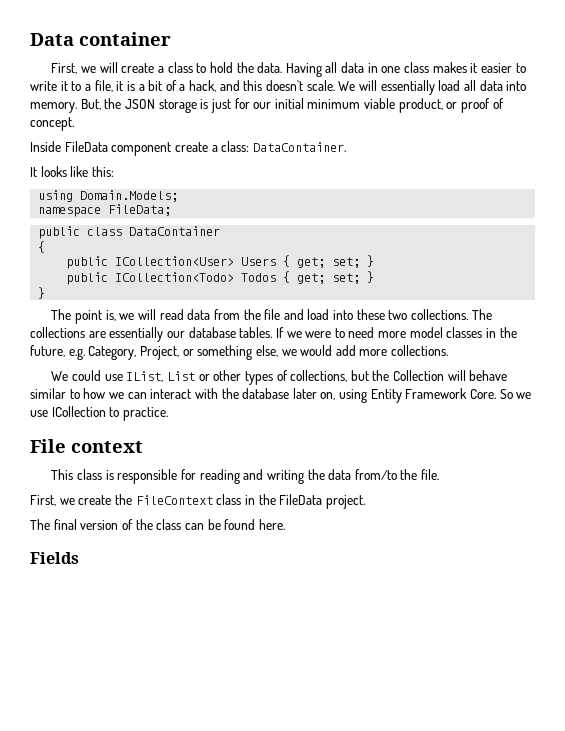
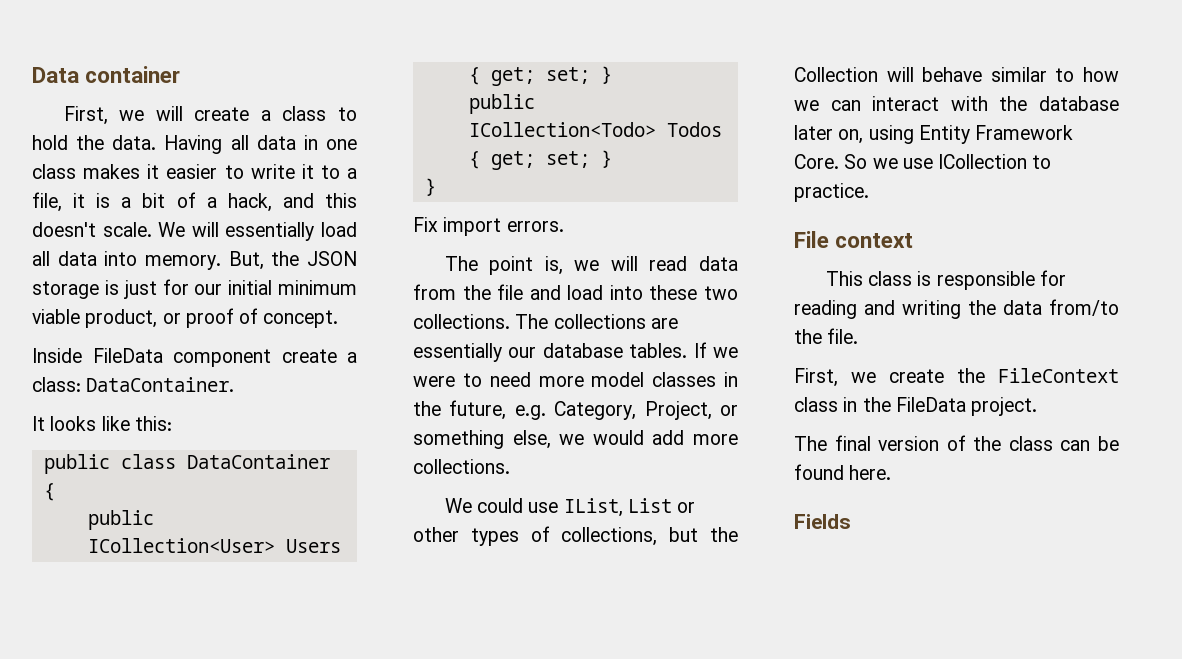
[38,190,179,202] [38,204,172,217] // using Domain.Models; // namespace FileData; -> (172, 423) none
(46, 293) none -> [413,217,564,236] // Fix import errors.

